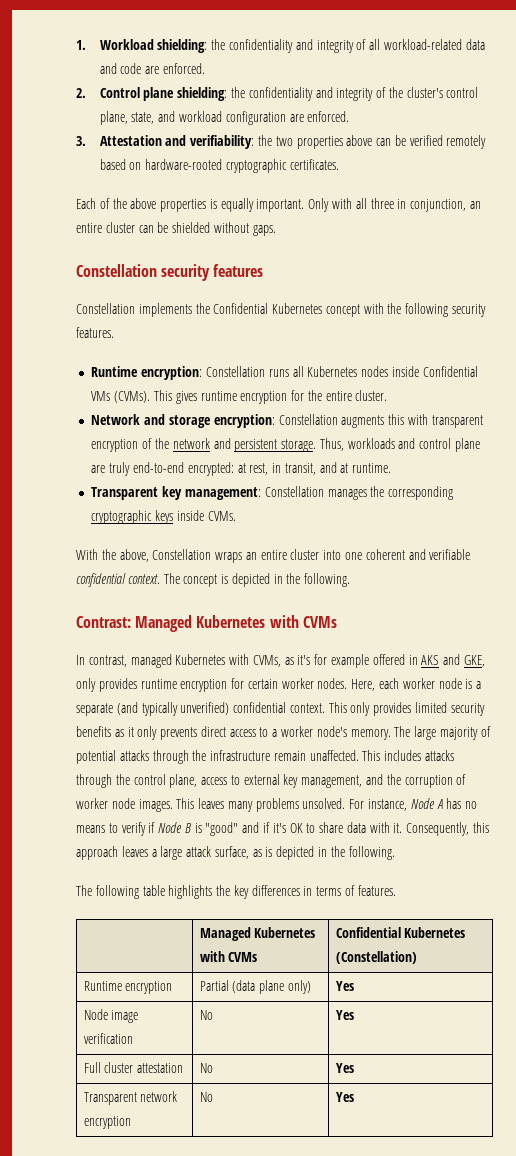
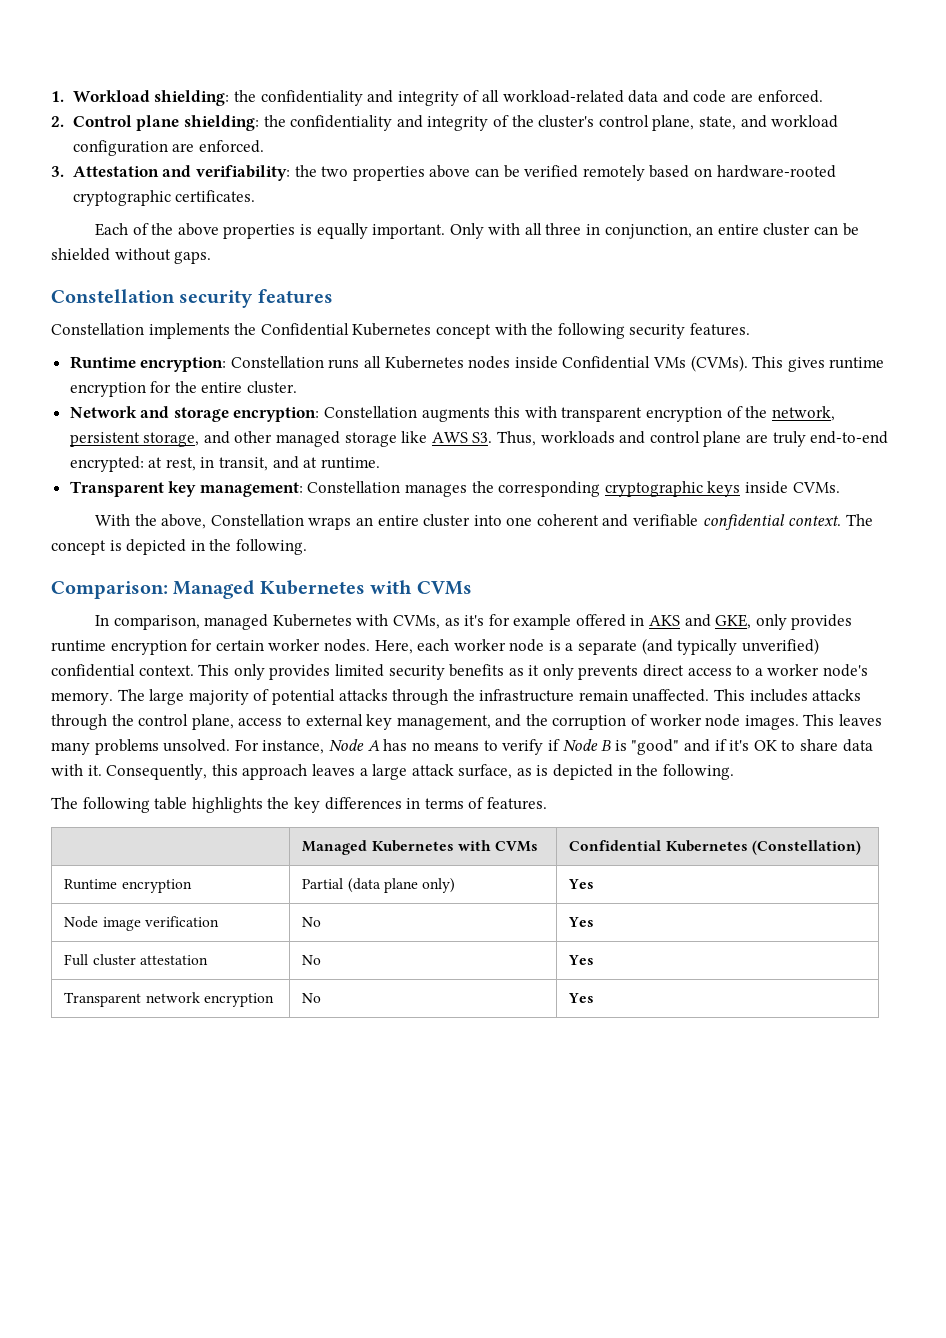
[172,438,317,452] network and persistent storage. -> [771,406,835,421] [69,431,493,447] network, persistent storage, and other managed storage like AWS S3.
[76,616,131,628] Contrast: -> [51,581,168,599] Comparison:
[88,655,127,667] contrast, -> [113,615,200,630] comparison,

